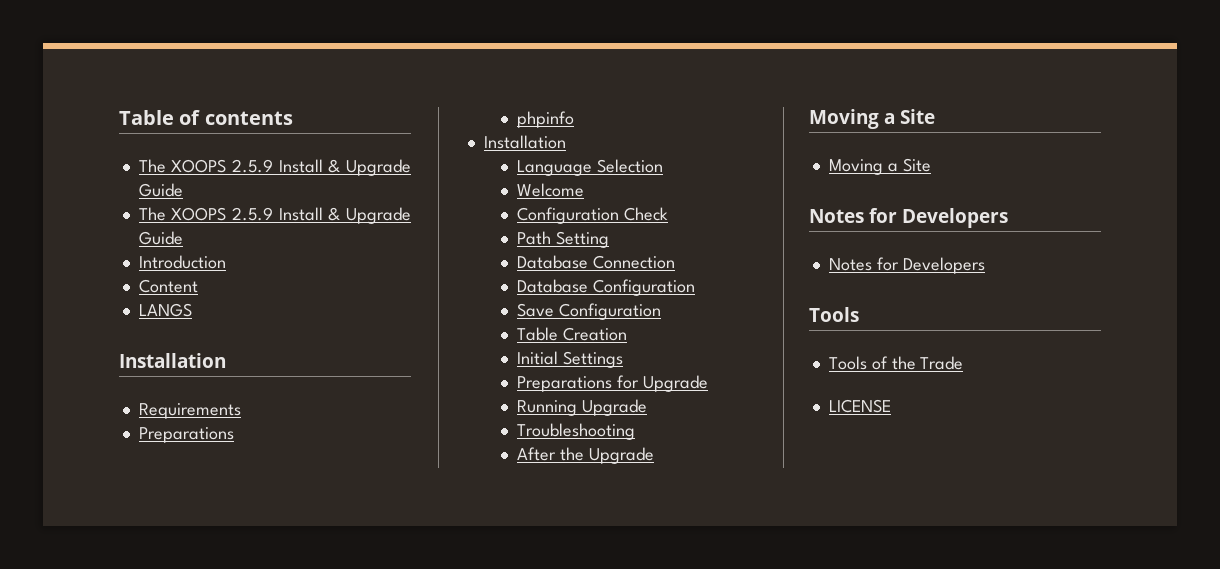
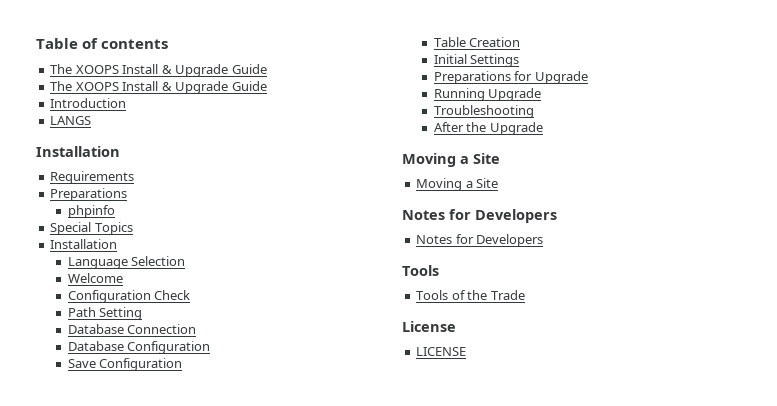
[232,159,274,173] 2.5.9 -> (119, 69) none
[232,207,274,221] 2.5.9 -> (119, 86) none
[138,279,198,293] // Content -> (127, 103) none
(575, 119) none -> [50,222,133,235] // Special Topics
(964, 363) none -> [402,321,456,332] // License

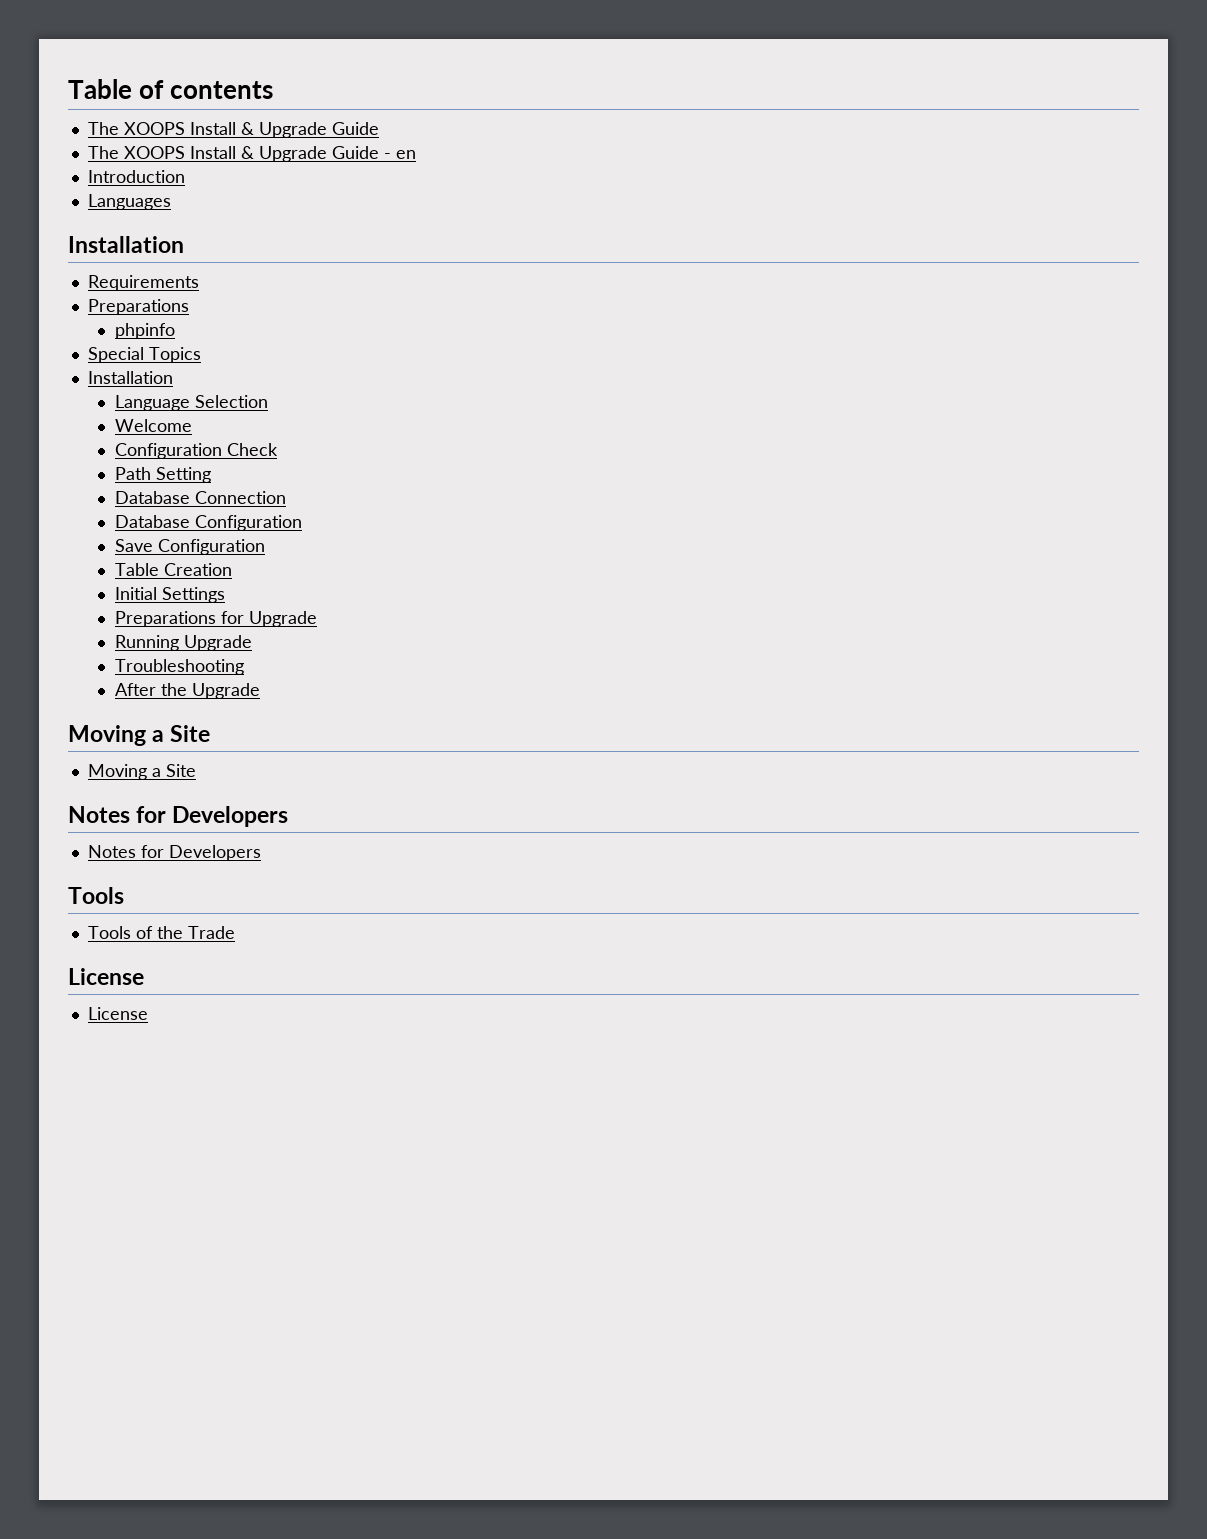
(267, 86) none -> [383,150,416,159] - en
[50,116,92,125] LANGS -> [87,194,171,210] Languages
[416,347,467,356] LICENSE -> [87,1007,148,1020] License

